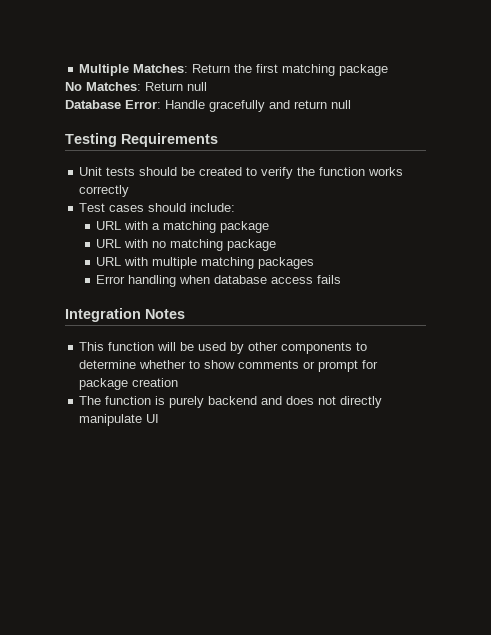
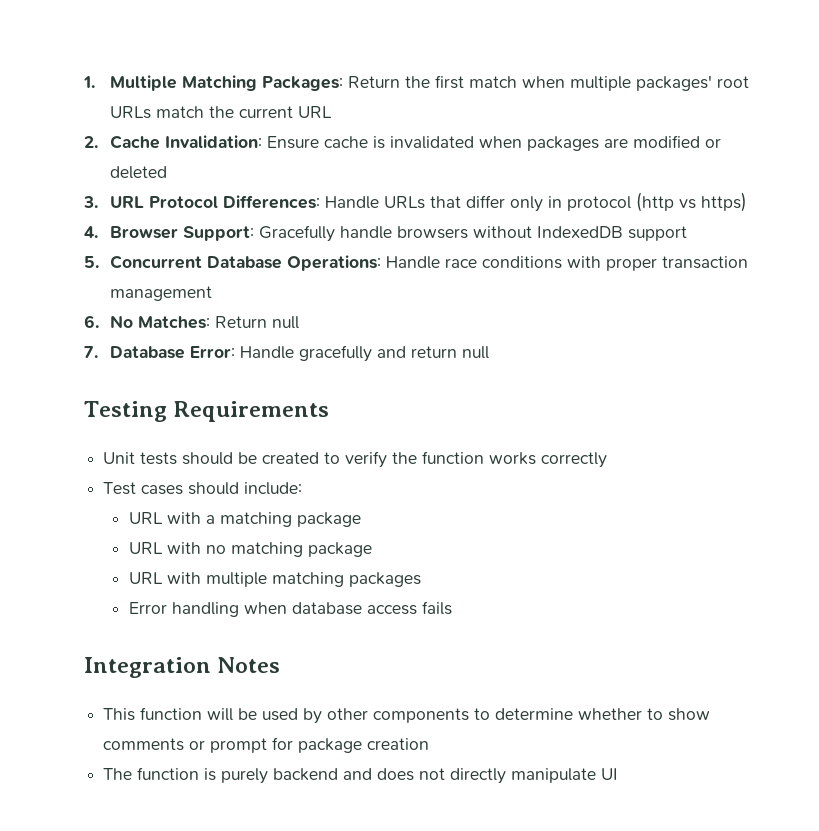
[79,64,389,76] Multiple Matches: Return the first matching package // -> [83,75,749,91] [109,106,332,119] [84,135,721,151] [109,166,167,179] [83,192,747,212] [84,225,687,242] [84,255,748,271] [109,286,212,301] [84,315,99,328] 1. Multiple Matching Packages: Return the first match when multiple packages' root URLs match the current URL // 2. Cache Invalidation: Ensure cache is invalidated when packages are modified or deleted // 3. URL Protocol Differences: Handle URLs that differ only in protocol (http vs https) // 4. Browser Support: Gracefully handle browsers without IndexedDB support // 5. Concurrent Database Operations: Handle race conditions with proper transaction management // 6.
(207, 86) none -> [84,346,98,358] 7.

